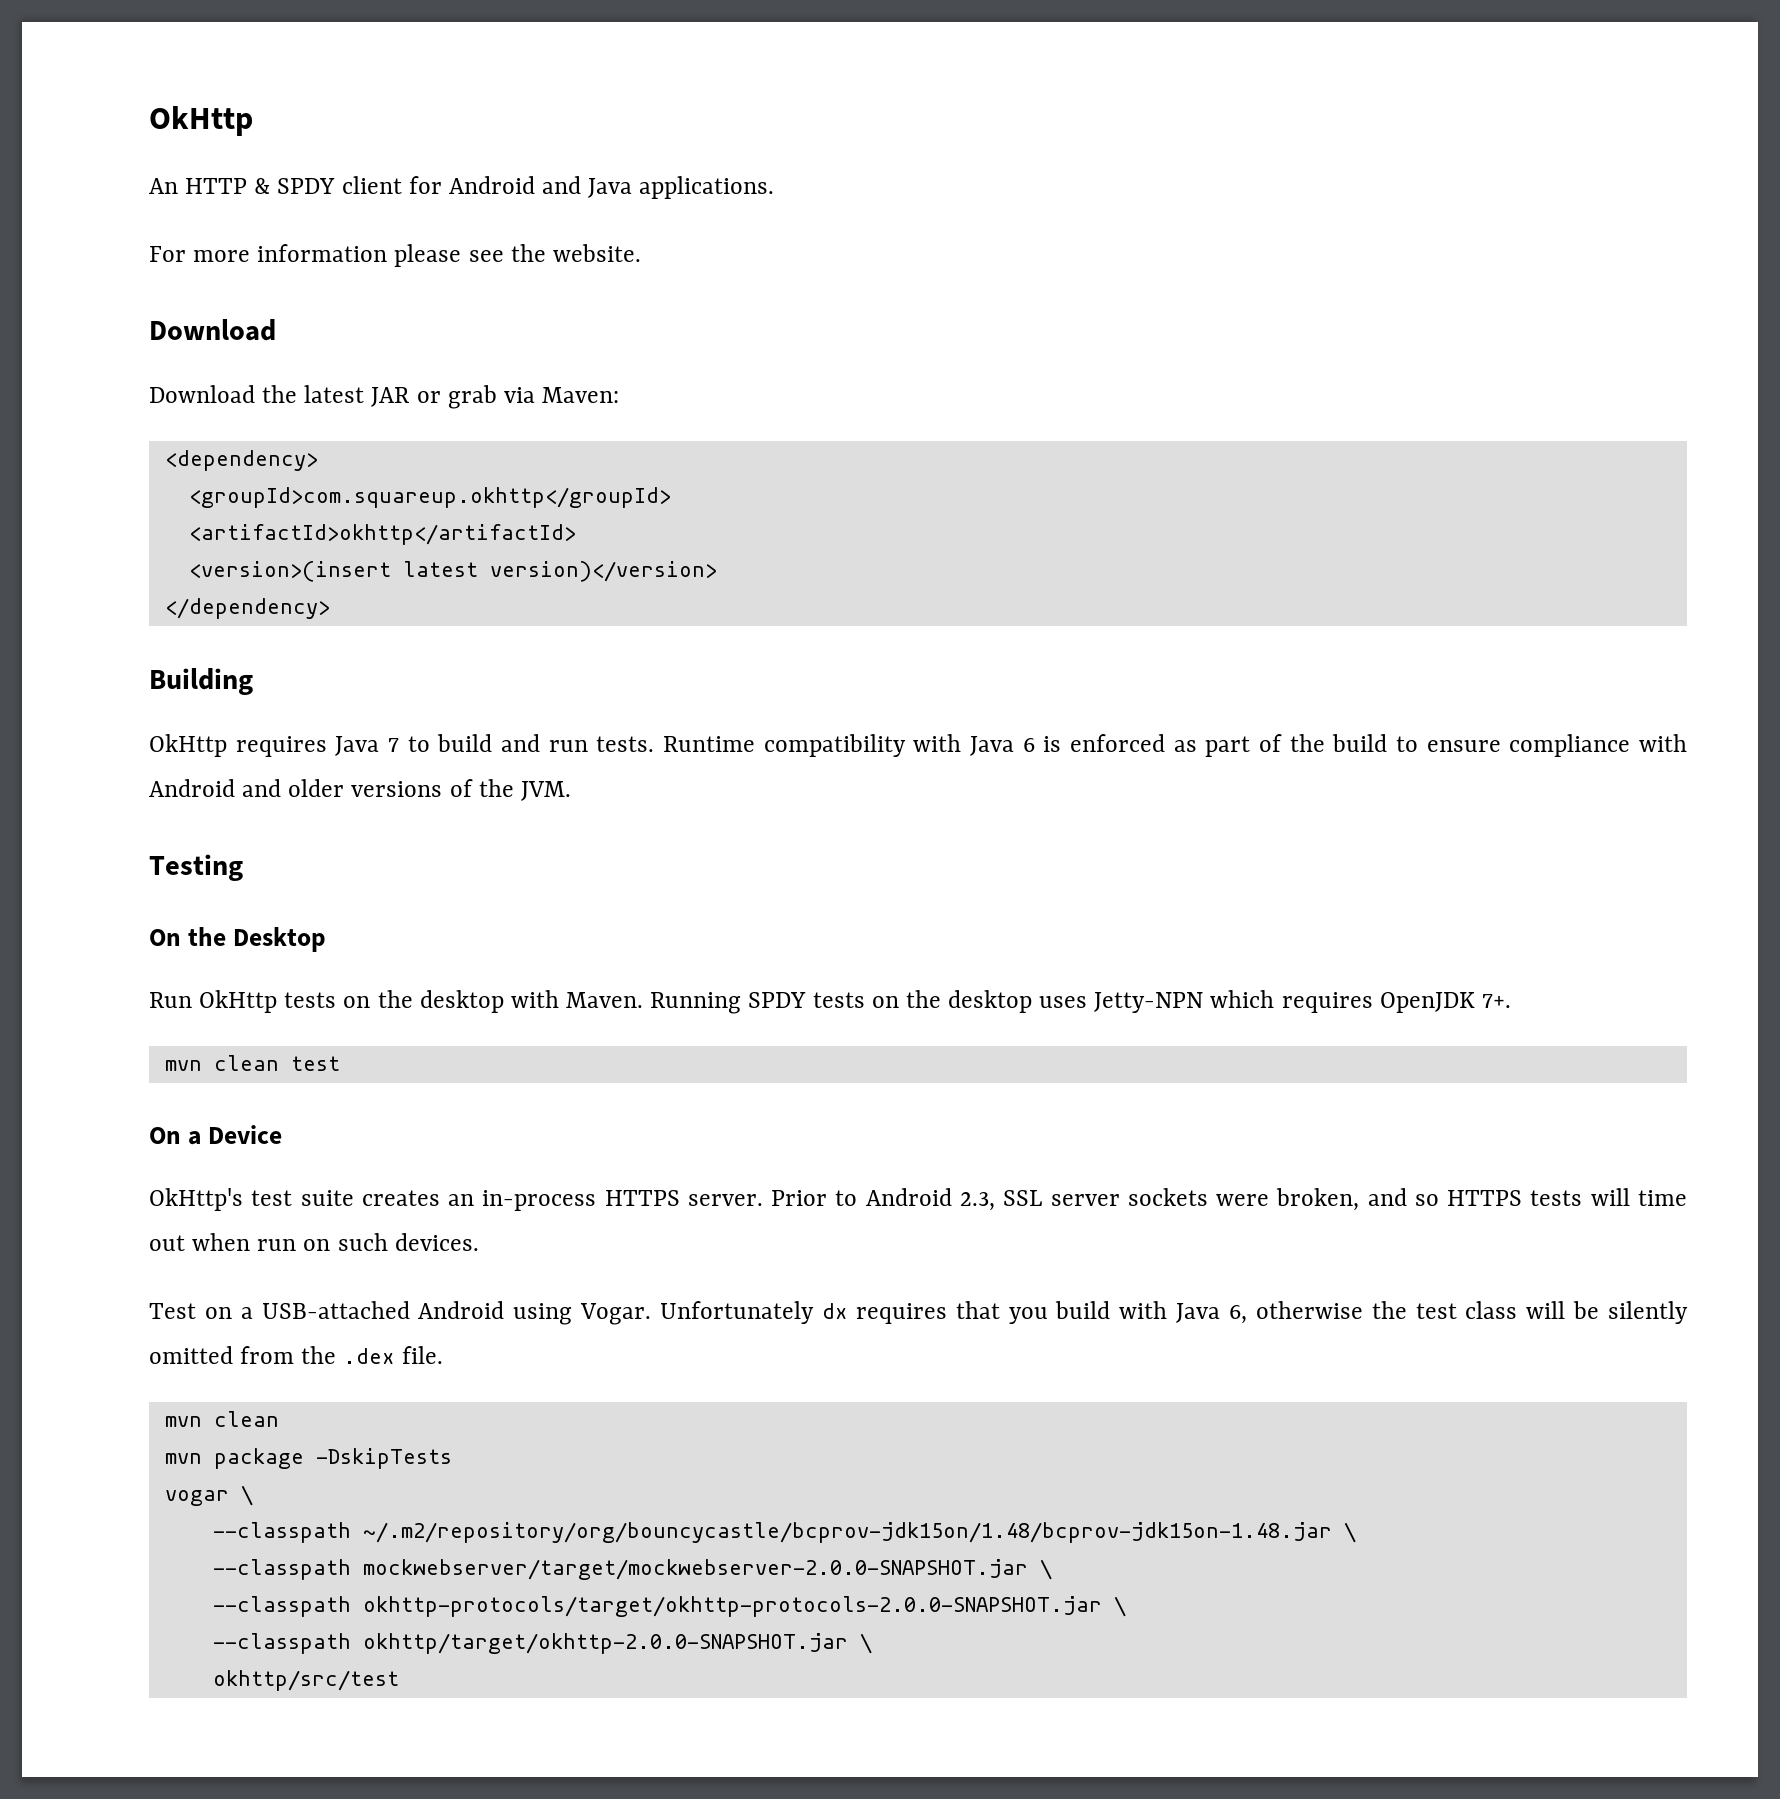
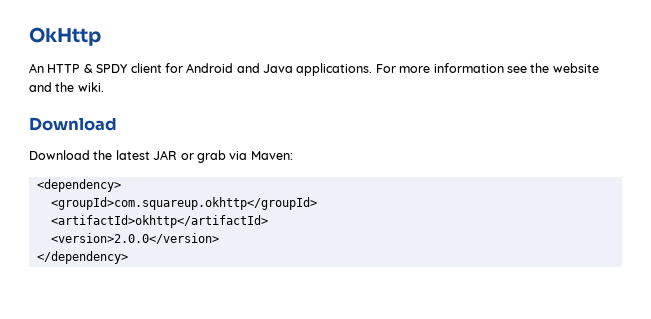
(775, 187) // -> (373, 69) none
[394,244,462,267] please -> (504, 68) none
[552,244,641,262] website. -> [552,63,599,73] [29,82,104,92] website and the wiki.
[188,561,717,582] [164,598,330,619] [149,668,253,695] [149,734,1688,757] [149,779,571,801] [149,854,243,881] [149,927,326,952] [149,990,1511,1014] [164,1055,340,1071] [149,1125,282,1145] [149,1188,1687,1211] [149,1233,479,1251] [149,1301,1688,1325] [149,1346,443,1364] [164,1411,279,1427] [164,1448,452,1469] [164,1485,253,1506] [212,1522,1356,1543] [212,1559,1052,1580] [212,1596,1126,1617] [212,1633,872,1654] [212,1670,399,1691] <version>(insert latest version)</version> // </dependency> // Building // OkHttp requires Java 7 to build and run tests. Runtime compatibility with Java 6 is enforced as part of the build to ensure compliance with Android and older versions of the JVM. // Testing // On the Desktop // Run OkHttp tests on the desktop with Maven. Running SPDY tests on the desktop uses Jetty-NPN which requires OpenJDK 7+. // mvn clean test // On a Device // OkHttp's test suite creates an in-process HTTPS server. Prior to Android 2.3, SSL server sockets were broken, and so HTTPS tests will time out when run on such devices. // Test on a USB-attached Android using Vogar. Unfortunately dx requires that you build with Java 6, otherwise the test class will be silently omitted from the .dex file. // mvn clean // mvn package -DskipTests // vogar \ // --classpath ~/.m2/repository/org/bouncycastle/bcprov-jdk15on/1.48/bcprov-jdk15on-1.48.jar \ // --classpath mockwebserver/target/mockwebserver-2.0.0-SNAPSHOT.jar \ // --classpath okhttp-protocols/target/okhttp-protocols-2.0.0-SNAPSHOT.jar \ // --classpath okhttp/target/okhttp-2.0.0-SNAPSHOT.jar \ // okhttp/src/test -> [50,233,219,244] [36,251,128,264] <version>2.0.0</version> // </dependency>

